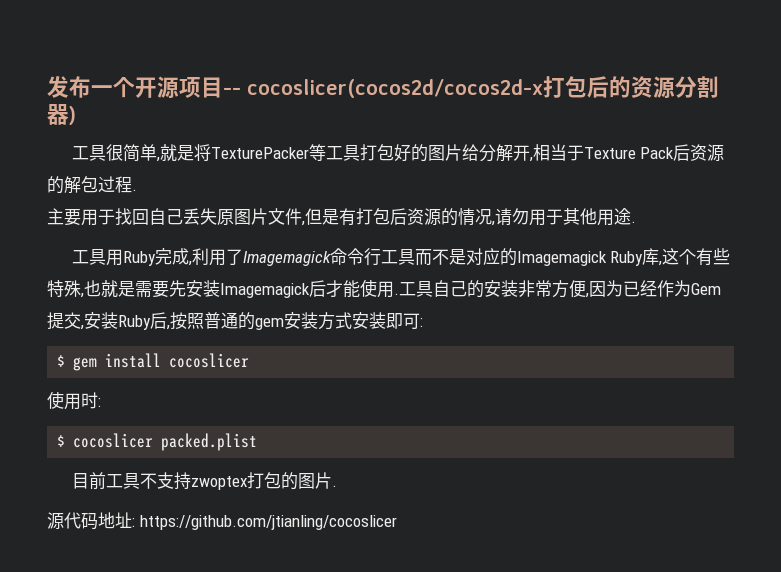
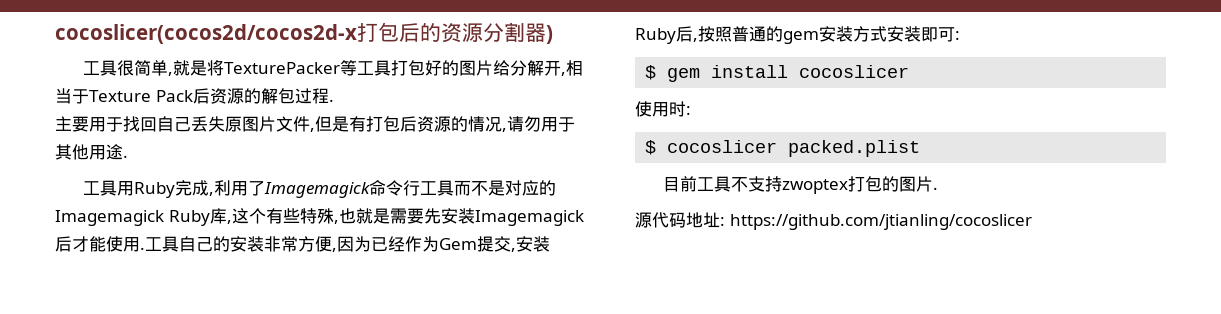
[47,76,241,99] 发布一个开源项目-- -> (55, 34) none

